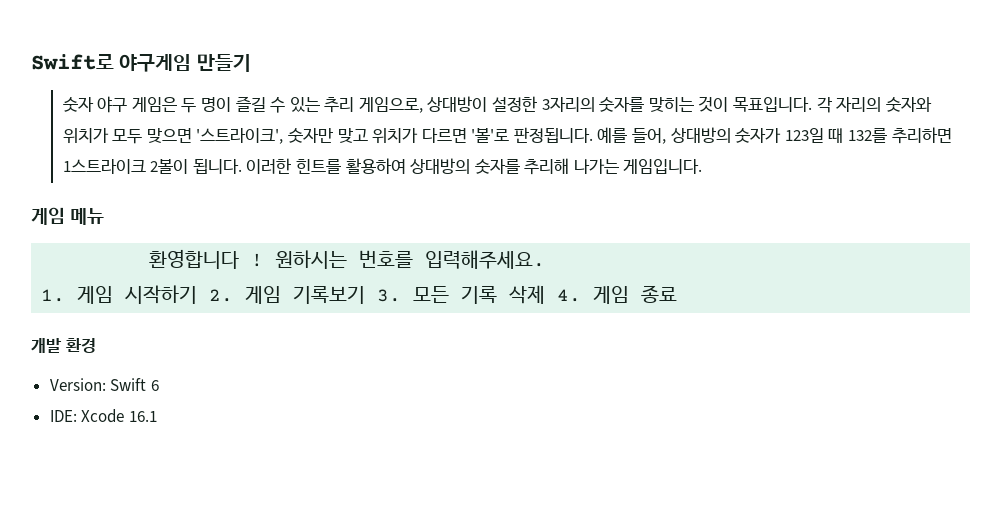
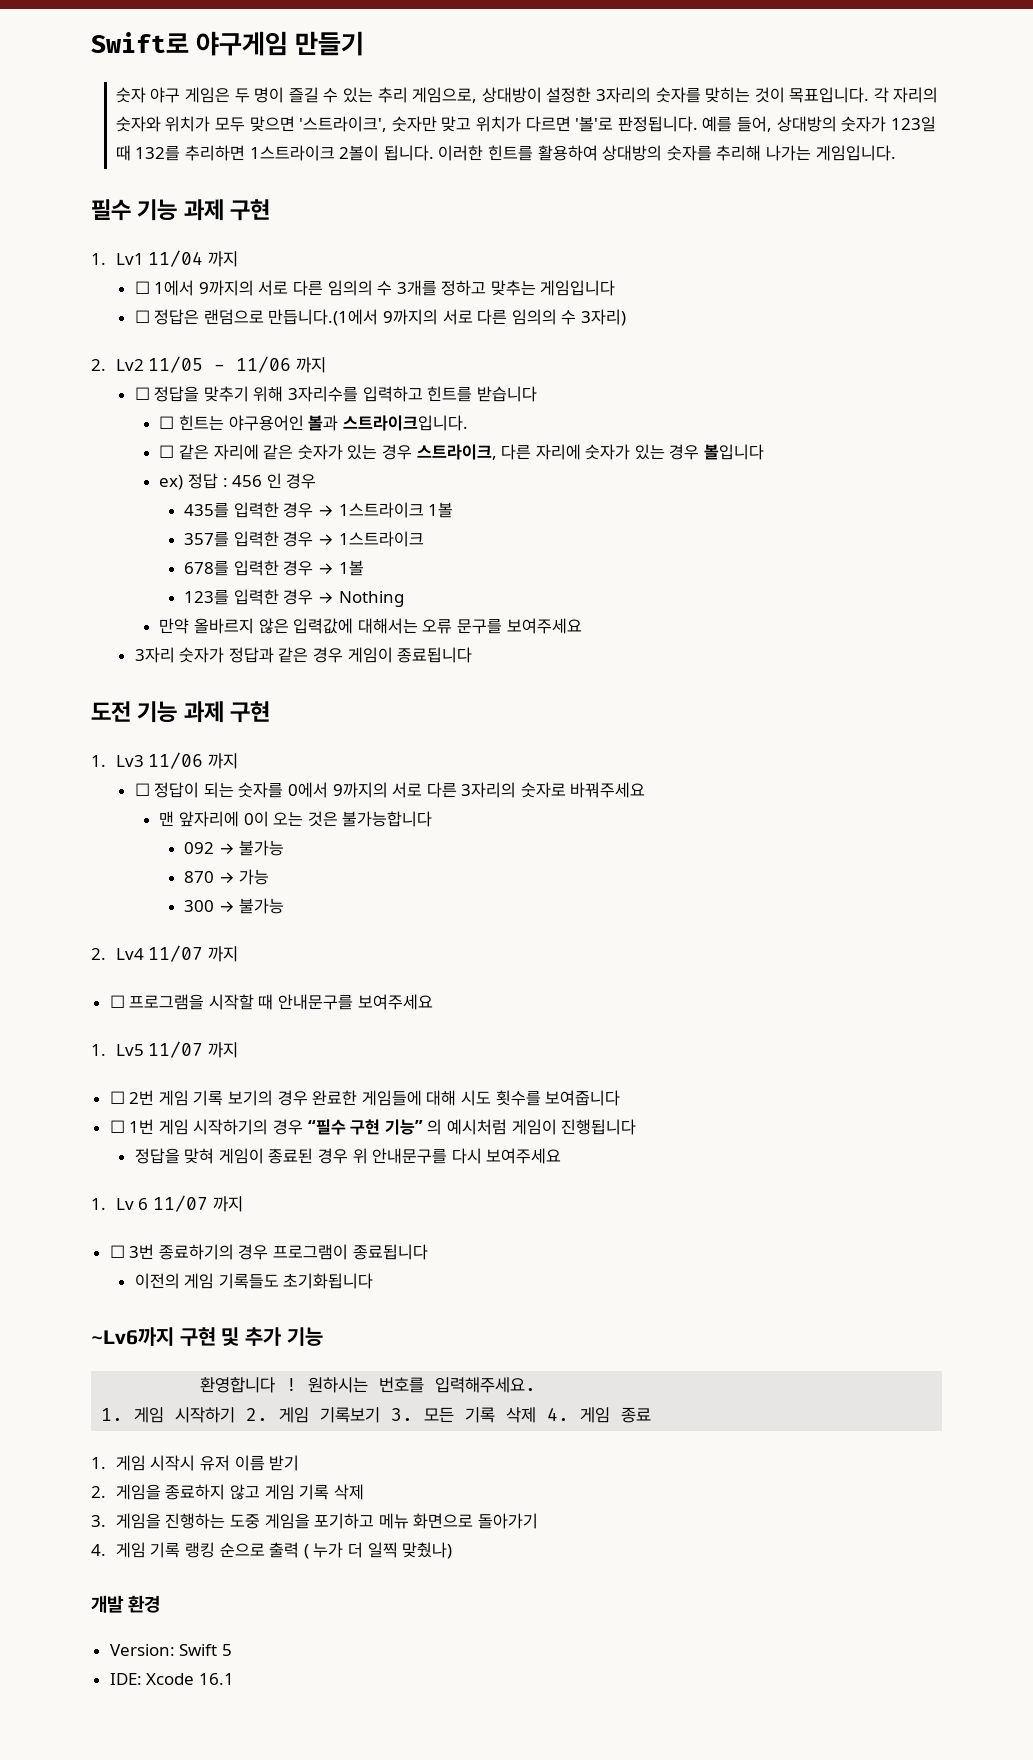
[31,207,104,225] 게임 메뉴 -> [91,199,271,221] [91,250,239,267] [134,280,616,296] [134,309,626,326] [91,356,327,373] [134,386,537,402] [159,415,468,431] [159,444,765,460] [159,473,317,490] [184,502,454,518] [184,531,424,547] [184,560,364,576] [184,589,404,607] [159,618,582,634] [134,647,473,663] [91,701,271,723] [91,752,239,769] [134,782,646,798] [159,811,433,827] [184,840,285,856] [184,869,270,885] [184,898,285,914] [91,945,239,962] [109,994,433,1010] [91,1041,239,1058] [109,1090,621,1106] [109,1119,637,1135] [134,1148,562,1164] [91,1195,243,1212] [109,1244,428,1260] [134,1273,374,1289] [91,1327,323,1346] 필수 기능 과제 구현 // 1. Lv1 11/04 까지 // ☐ 1에서 9까지의 서로 다른 임의의 수 3개를 정하고 맞추는 게임입니다 // ☐ 정답은 랜덤으로 만듭니다.(1에서 9까지의 서로 다른 임의의 수 3자리) // 2. Lv2 11/05 - 11/06 까지 // ☐ 정답을 맞추기 위해 3자리수를 입력하고 힌트를 받습니다 // ☐ 힌트는 야구용어인 볼과 스트라이크입니다. // ☐ 같은 자리에 같은 숫자가 있는 경우 스트라이크, 다른 자리에 숫자가 있는 경우 볼입니다 // ex) 정답 : 456 인 경우 // 435를 입력한 경우 → 1스트라이크 1볼 // 357를 입력한 경우 → 1스트라이크 // 678를 입력한 경우 → 1볼 // 123를 입력한 경우 → Nothing // 만약 올바르지 않은 입력값에 대해서는 오류 문구를 보여주세요 // 3자리 숫자가 정답과 같은 경우 게임이 종료됩니다 // 도전 기능 과제 구현 // 1. Lv3 11/06 까지 // ☐ 정답이 되는 숫자를 0에서 9까지의 서로 다른 3자리의 숫자로 바꿔주세요 // 맨 앞자리에 0이 오는 것은 불가능합니다 // 092 → 불가능 // 870 → 가능 // 300 → 불가능 // 2. Lv4 11/07 까지 // ☐ 프로그램을 시작할 때 안내문구를 보여주세요 // 1. Lv5 11/07 까지 // ☐ 2번 게임 기록 보기의 경우 완료한 게임들에 대해 시도 횟수를 보여줍니다 // ☐ 1번 게임 시작하기의 경우 “필수 구현 기능” 의 예시처럼 게임이 진행됩니다 // 정답을 맞혀 게임이 종료된 경우 위 안내문구를 다시 보여주세요 // 1. Lv 6 11/07 까지 // ☐ 3번 종료하기의 경우 프로그램이 종료됩니다 // 이전의 게임 기록들도 초기화됩니다 // ~Lv6까지 구현 및 추가 기능
(678, 294) none -> [91,1455,300,1471] [91,1484,364,1500] [91,1513,538,1529] [91,1542,453,1559] // 1. 게임 시작시 유저 이름 받기 // 2. 게임을 종료하지 않고 게임 기록 삭제 // 3. 게임을 진행하는 도중 게임을 포기하고 메뉴 화면으로 돌아가기 // 4. 게임 기록 랭킹 순으로 출력 ( 누가 더 일찍 맞췄나)
[150,380,159,391] 6 -> [221,1644,232,1656] 5

